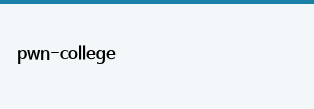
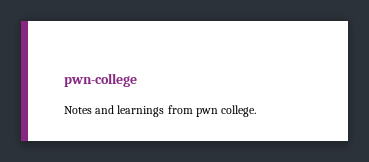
(116, 54) none -> [64,105,257,117] // Notes and learnings from pwn college.

